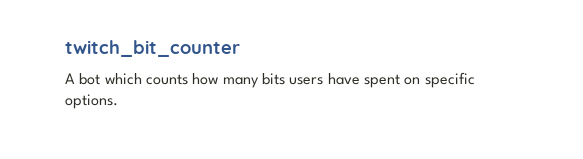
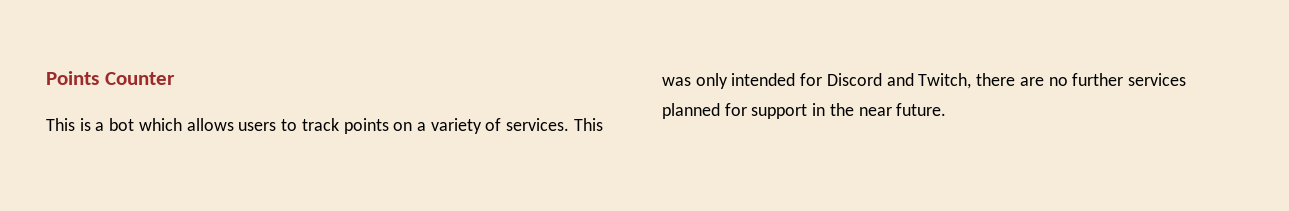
[65,40,240,57] [65,72,475,88] [65,94,118,109] twitch_bit_counter // A bot which counts how many bits users have spent on specific options. -> [46,71,175,85] [46,118,603,134] [662,73,1186,89] [662,103,947,119] Points Counter // This is a bot which allows users to track points on a variety of services. This was only intended for Discord and Twitch, there are no further services planned for support in the near future.

